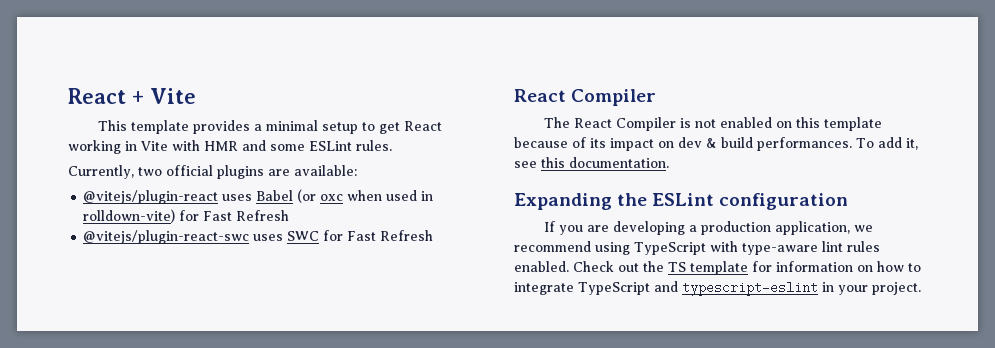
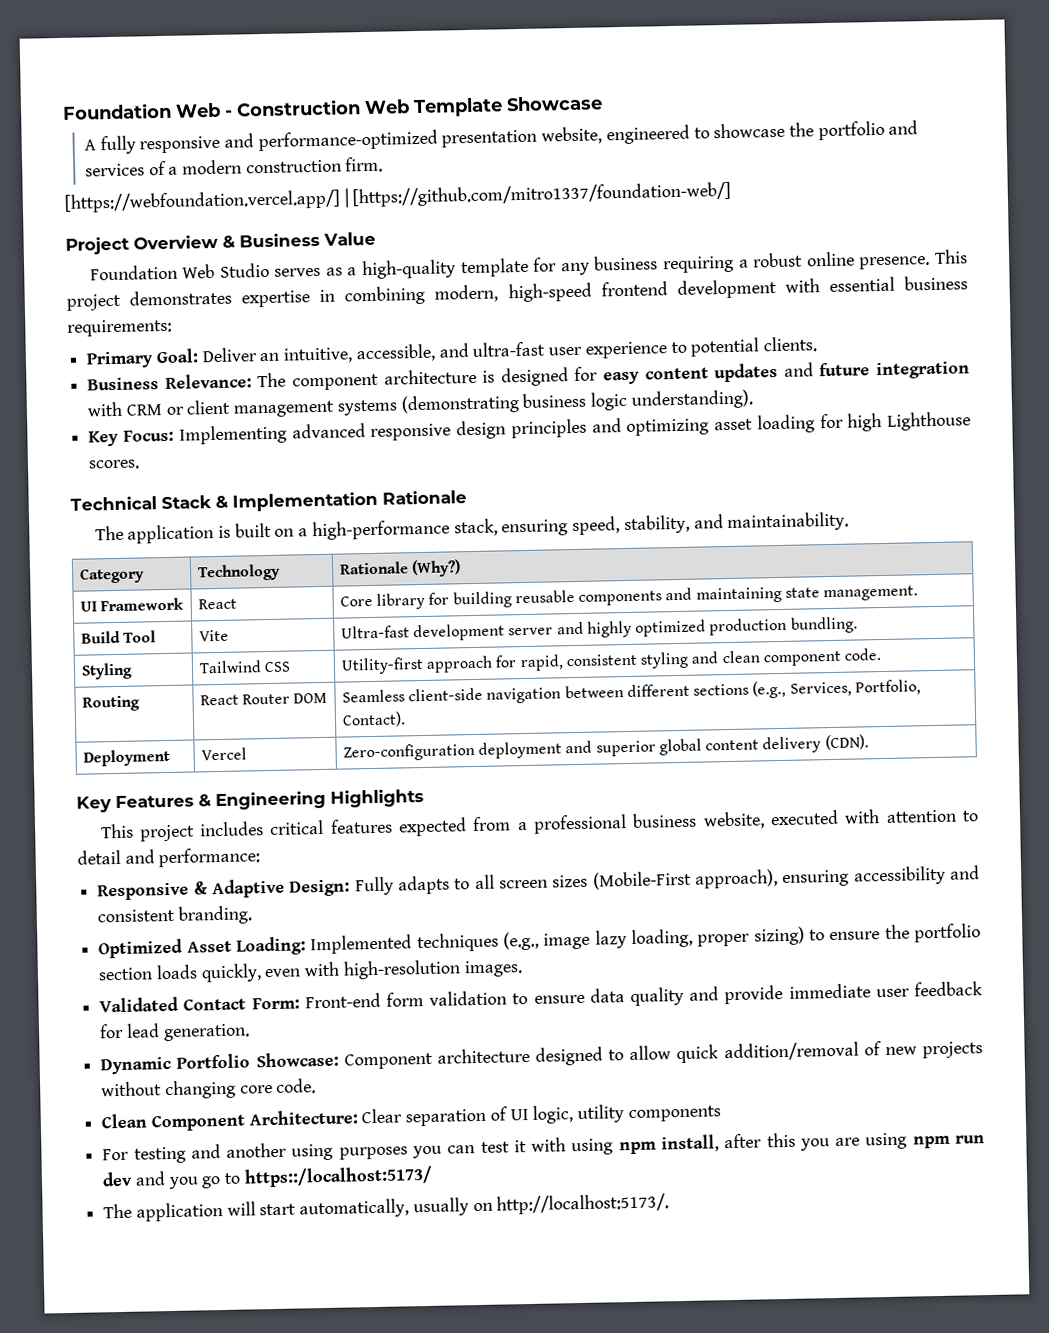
[68,88,196,104] [97,120,442,134] [68,140,392,154] [68,165,357,179] [83,189,434,204] [83,209,290,223] [83,230,434,244] [514,89,657,106] [543,117,882,131] [514,137,918,151] [514,157,669,168] [514,193,849,210] [543,221,873,235] [514,241,880,255] [514,261,921,275] [514,281,921,296] React + Vite // This template provides a minimal setup to get React working in Vite with HMR and some ESLint rules. // Currently, two official plugins are available: // @vitejs/plugin-react uses Babel (or oxc when used in rolldown-vite) for Fast Refresh // @vitejs/plugin-react-swc uses SWC for Fast Refresh // React Compiler // The React Compiler is not enabled on this template because of its impact on dev & build performances. To add it, see this documentation. // Expanding the ESLint configuration // If you are developing a production application, we recommend using TypeScript with type-aware lint rules enabled. Check out the TS template for information on how to integrate TypeScript and typescript-eslint in your project. -> [62,95,603,120] [83,120,919,155] [84,156,384,177] [64,181,732,213] [65,231,376,255] [89,249,968,281] [66,275,969,311] [67,318,172,337] [86,336,817,369] [87,361,970,391] [87,389,753,418] [88,411,971,447] [88,459,141,470] [70,490,467,512] [94,511,850,544] [79,567,145,584] [196,563,281,582] [338,559,461,578] [79,597,184,612] [197,598,237,610] [339,585,919,610] [80,630,156,644] [198,629,229,642] [340,616,858,642] [80,662,133,680] [198,660,291,674] [340,648,882,675] [81,695,140,712] [199,692,328,706] [341,679,922,704] [341,711,406,728] [82,748,170,767] [200,747,247,761] [342,734,869,762] [76,789,424,813] [100,809,979,842] [77,847,261,868] [97,865,980,901] [97,905,252,925] [98,923,981,959] [98,959,523,983] [99,981,983,1013] [99,1023,250,1042] [100,1041,984,1075] [101,1078,317,1100] [101,1104,721,1132] [102,1132,986,1164] [102,1165,433,1190] [103,1193,670,1222] Foundation Web - Construction Web Template Showcase // A fully responsive and performance-optimized presentation website, engineered to showcase the portfolio and services of a modern construction firm. // [https://webfoundation.vercel.app/] | [https://github.com/mitro1337/foundation-web/] // Project Overview & Business Value // Foundation Web Studio serves as a high-quality template for any business requiring a robust online presence. This project demonstrates expertise in combining modern, high-speed frontend development with essential business requirements: // Primary Goal: Deliver an intuitive, accessible, and ultra-fast user experience to potential clients. // Business Relevance: The component architecture is designed for easy content updates and future integration with CRM or client management systems (demonstrating business logic understanding). // Key Focus: Implementing advanced responsive design principles and optimizing asset loading for high Lighthouse scores. // Technical Stack & Implementation Rationale // The application is built on a high-performance stack, ensuring speed, stability, and maintainability. // Category | Technology | Rationale (Why?) // UI Framework | React | Core library for building reusable components and maintaining state management. // Build Tool | Vite | Ultra-fast development server and highly optimized production bundling. // Styling | Tailwind CSS | Utility-first approach for rapid, consistent styling and clean component code. // Routing | React Router DOM | Seamless client-side navigation between different sections (e.g., Services, Portfolio, Contact). // Deployment | Vercel | Zero-configuration deployment and superior global content delivery (CDN). // Key Features & Engineering Highlights // This project includes critical features expected from a professional business website, executed with attention to detail and performance: // Responsive & Adaptive Design: Fully adapts to all screen sizes (Mobile-First approach), ensuring accessibility and consistent branding. // Optimized Asset Loading: Implemented techniques (e.g., image lazy loading, proper sizing) to ensure the portfolio section loads quickly, even with high-resolution images. // Validated Contact Form: Front-end form validation to ensure data quality and provide immediate user feedback for lead generation. // Dynamic Portfolio Showcase: Component architecture designed to allow quick addition/removal of new projects without changing core code. // Clean Component Architecture: Clear separation of UI logic, utility components // For testing and another using purposes you can test it with using npm install, after this you are using npm run dev and you go to https::/localhost:5173/ // The application will start automatically, usually on http://localhost:5173/.

